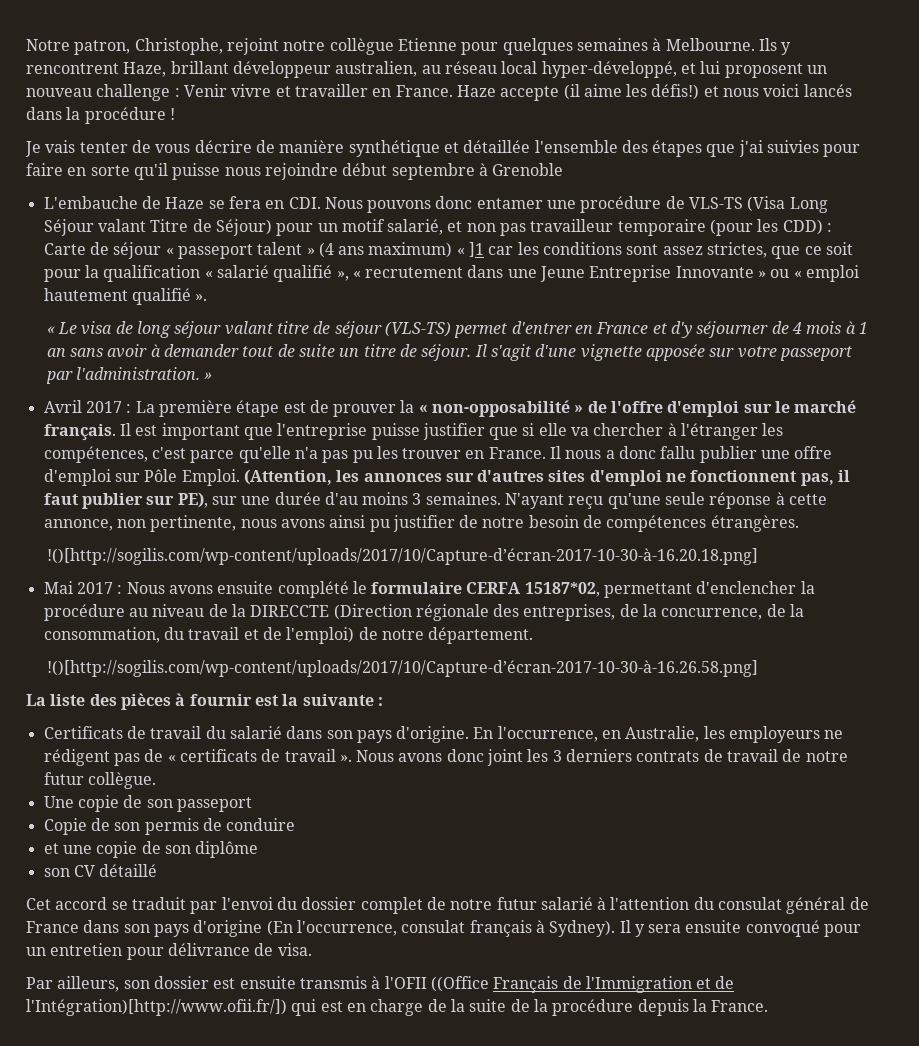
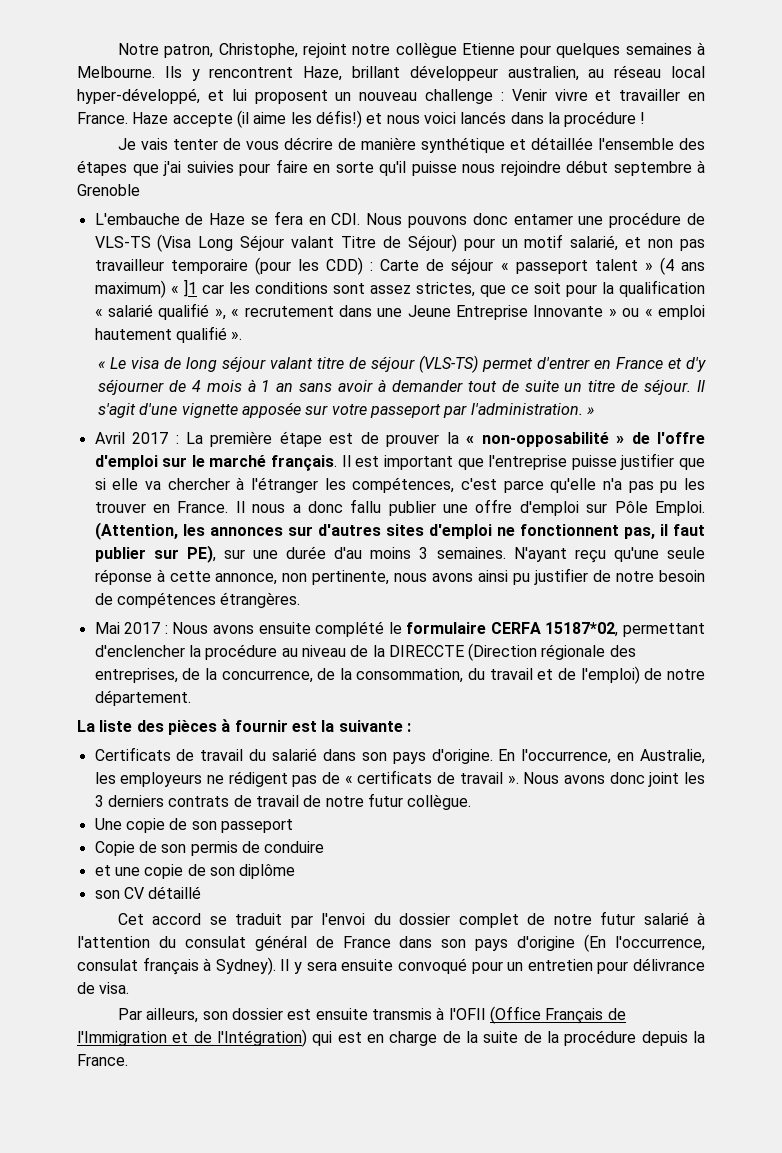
[46,548,758,565] // !()[http://sogilis.com/wp-content/uploads/2017/10/Capture-d’écran-2017-10-30-à-16.20.18.png] -> (301, 600) none
[46,660,758,677] // !()[http://sogilis.com/wp-content/uploads/2017/10/Capture-d’écran-2017-10-30-à-16.26.58.png] -> (191, 698) none
[430,976,489,992] ((Office -> [489,1006,541,1024] (Office
[26,999,287,1016] l'Intégration)[http://www.ofii.fr/]) -> [217,1029,307,1047] l'Intégration)

